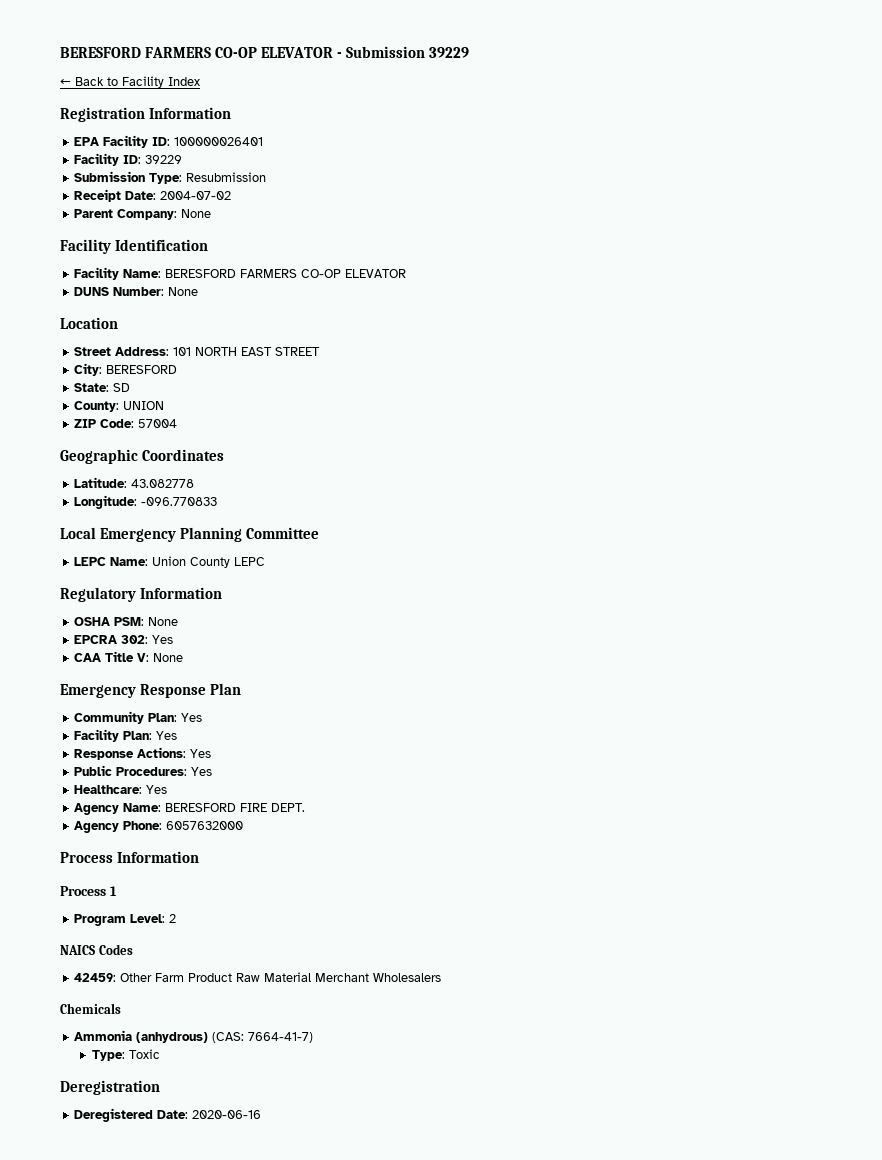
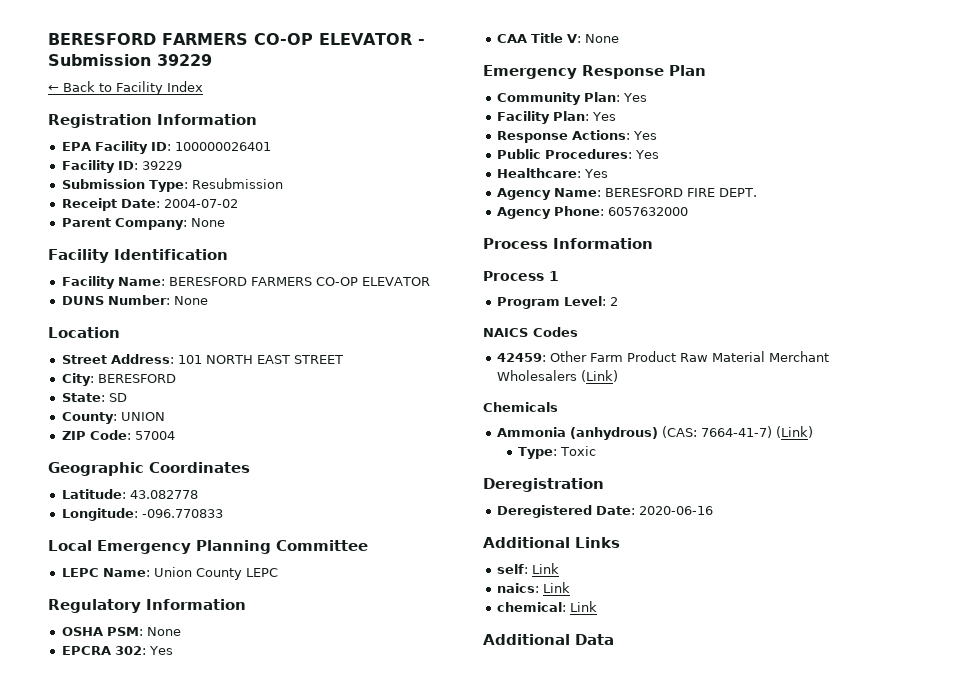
(442, 977) none -> [580,370,618,382] (Link)
(314, 1037) none -> [775,426,813,438] (Link)
(262, 1114) none -> [483,537,620,548] [496,563,559,574] [496,582,570,593] [496,601,597,612] [483,634,614,645] // Additional Links // self: Link // naics: Link // chemical: Link // Additional Data

